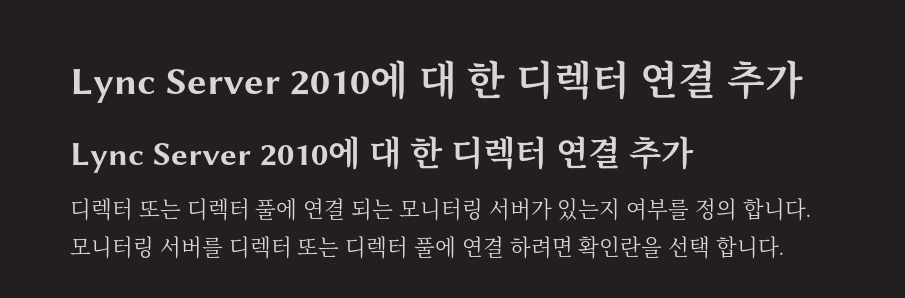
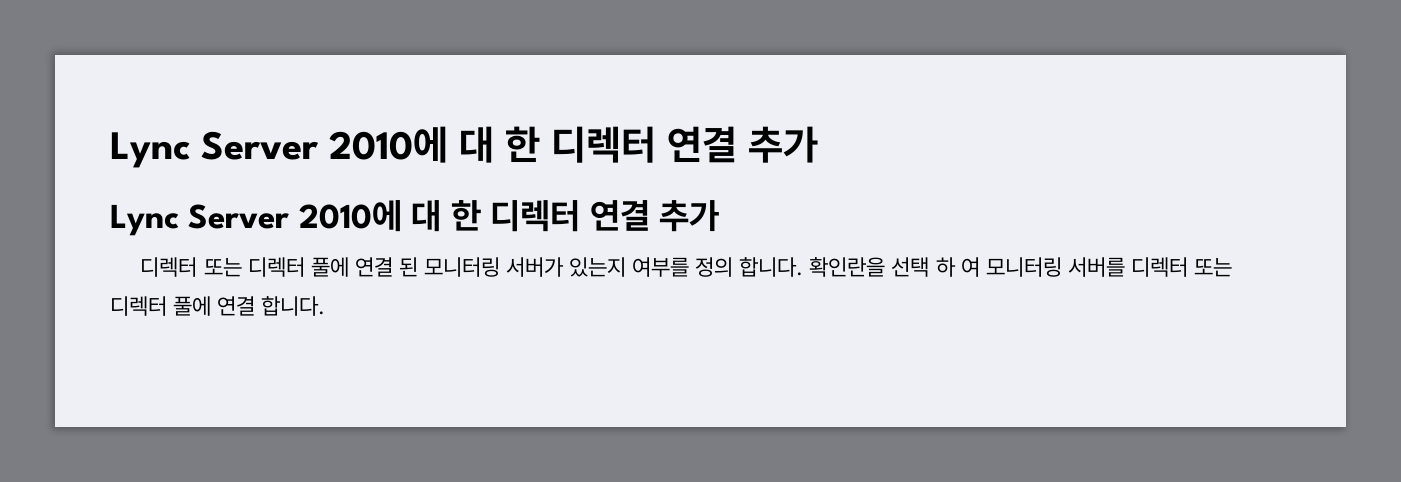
[351,198,394,221] 되는 -> [398,257,418,277] 된
(811, 209) none -> [809,257,980,277] 확인란을 선택 하 여
[509,236,711,259] 하려면 확인란을 선택 -> (256, 306) none

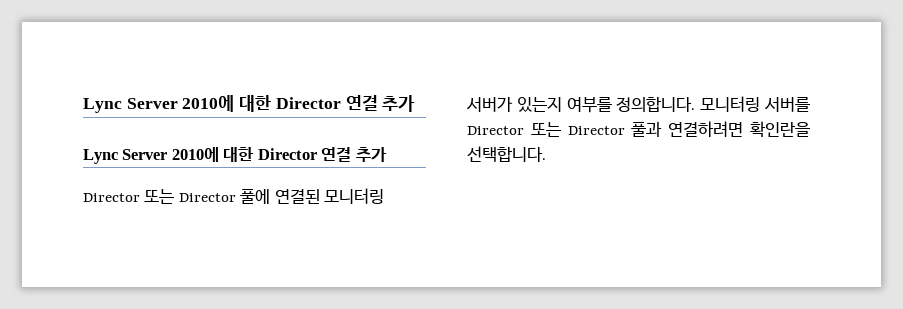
[110,126,656,168] Lync Server 2010에 대 한 디렉터 -> [83,95,341,113] Lync Server 2010에 대한 Director
[411,200,720,232] [140,257,1232,277] [110,296,326,316] 대 한 디렉터 연결 추가 // 디렉터 또는 디렉터 풀에 연결 된 모니터링 서버가 있는지 여부를 정의 합니다. 확인란을 선택 하 여 모니터링 서버를 디렉터 또는 디렉터 풀에 연결 합니다. -> [223,147,387,162] [83,188,385,204] [466,96,810,113] [467,121,810,138] [467,146,546,162] 대한 Director 연결 추가 // Director 또는 Director 풀에 연결된 모니터링 서버가 있는지 여부를 정의합니다. 모니터링 서버를 Director 또는 Director 풀과 연결하려면 확인란을 선택합니다.

